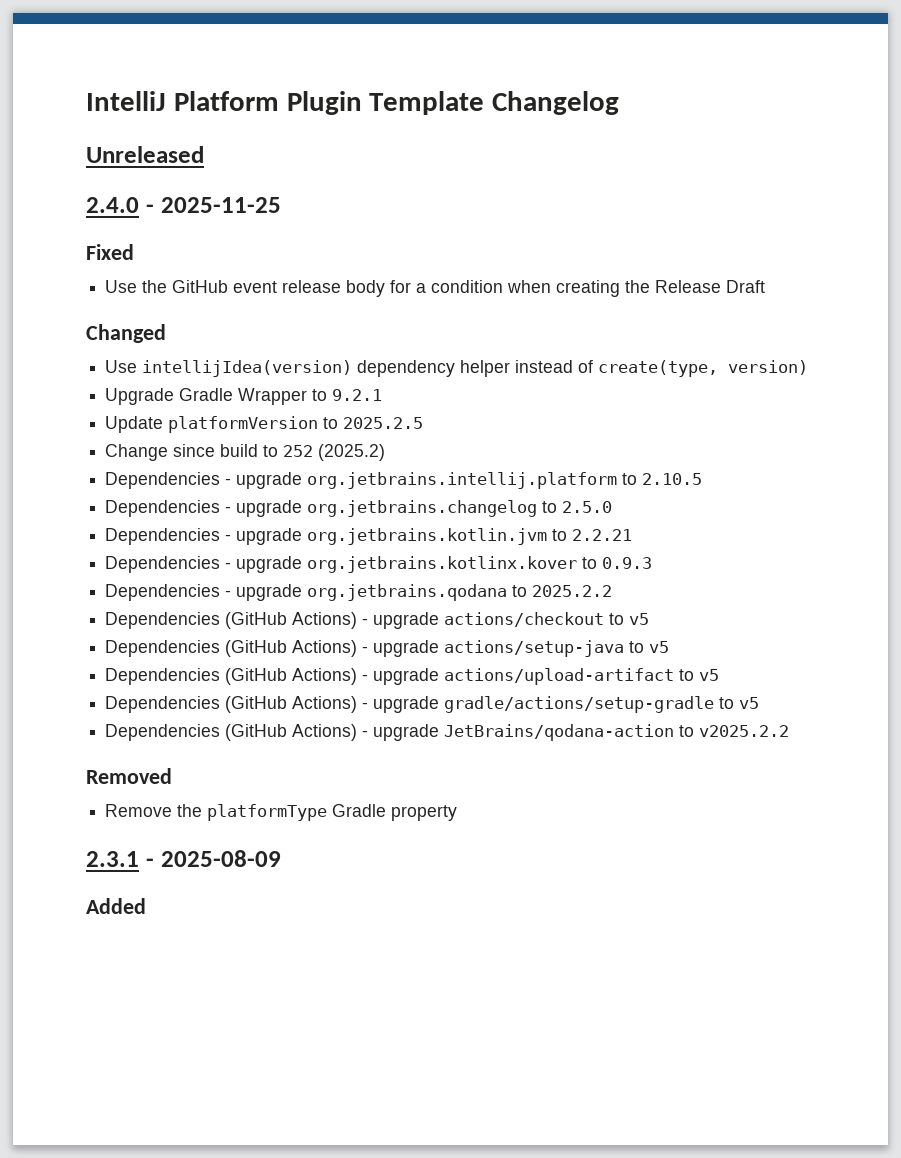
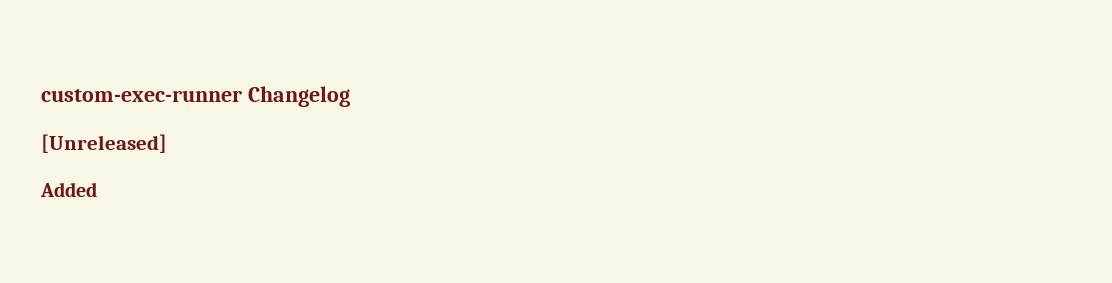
[86,91,620,115] [86,146,204,163] [86,197,281,213] [86,244,134,260] [105,280,766,297] [86,324,166,343] [105,360,809,377] [105,388,383,405] [105,416,424,433] [105,444,386,461] [105,472,703,489] [105,500,613,517] [105,528,633,545] [105,556,653,573] [105,584,613,601] [105,612,650,629] [105,640,670,657] [105,668,720,685] [105,696,760,713] [105,724,790,741] [86,768,172,784] [105,804,458,821] [86,850,281,867] IntelliJ Platform Plugin Template Changelog // Unreleased // 2.4.0 - 2025-11-25 // Fixed // Use the GitHub event release body for a condition when creating the Release Draft // Changed // Use intellijIdea(version) dependency helper instead of create(type, version) // Upgrade Gradle Wrapper to 9.2.1 // Update platformVersion to 2025.2.5 // Change since build to 252 (2025.2) // Dependencies - upgrade org.jetbrains.intellij.platform to 2.10.5 // Dependencies - upgrade org.jetbrains.changelog to 2.5.0 // Dependencies - upgrade org.jetbrains.kotlin.jvm to 2.2.21 // Dependencies - upgrade org.jetbrains.kotlinx.kover to 0.9.3 // Dependencies - upgrade org.jetbrains.qodana to 2025.2.2 // Dependencies (GitHub Actions) - upgrade actions/checkout to v5 // Dependencies (GitHub Actions) - upgrade actions/setup-java to v5 // Dependencies (GitHub Actions) - upgrade actions/upload-artifact to v5 // Dependencies (GitHub Actions) - upgrade gradle/actions/setup-gradle to v5 // Dependencies (GitHub Actions) - upgrade JetBrains/qodana-action to v2025.2.2 // Removed // Remove the platformType Gradle property // 2.3.1 - 2025-08-09 -> [41,86,350,107] [41,134,167,153] custom-exec-runner Changelog // [Unreleased]

